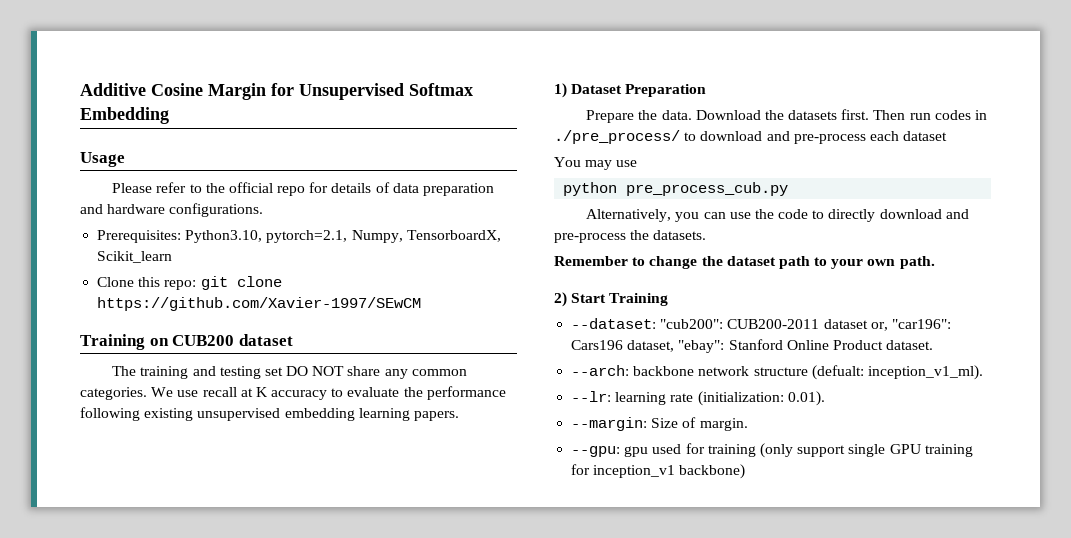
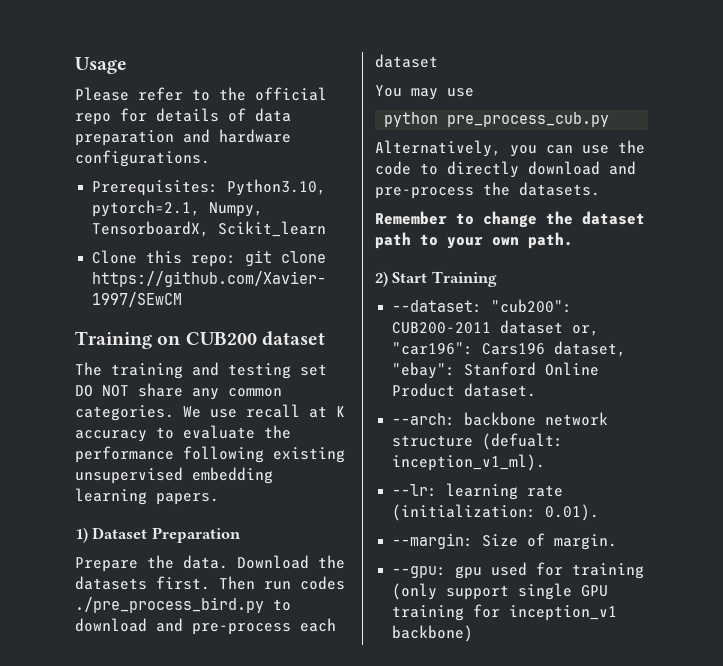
[80,83,473,100] [80,107,169,124] Additive Cosine Margin for Unsupervised Softmax Embedding // -> (75, 65) none
[974,110,987,120] [554,130,680,144] in ./pre_process/ -> [75,597,264,613] ./pre_process_bird.py

